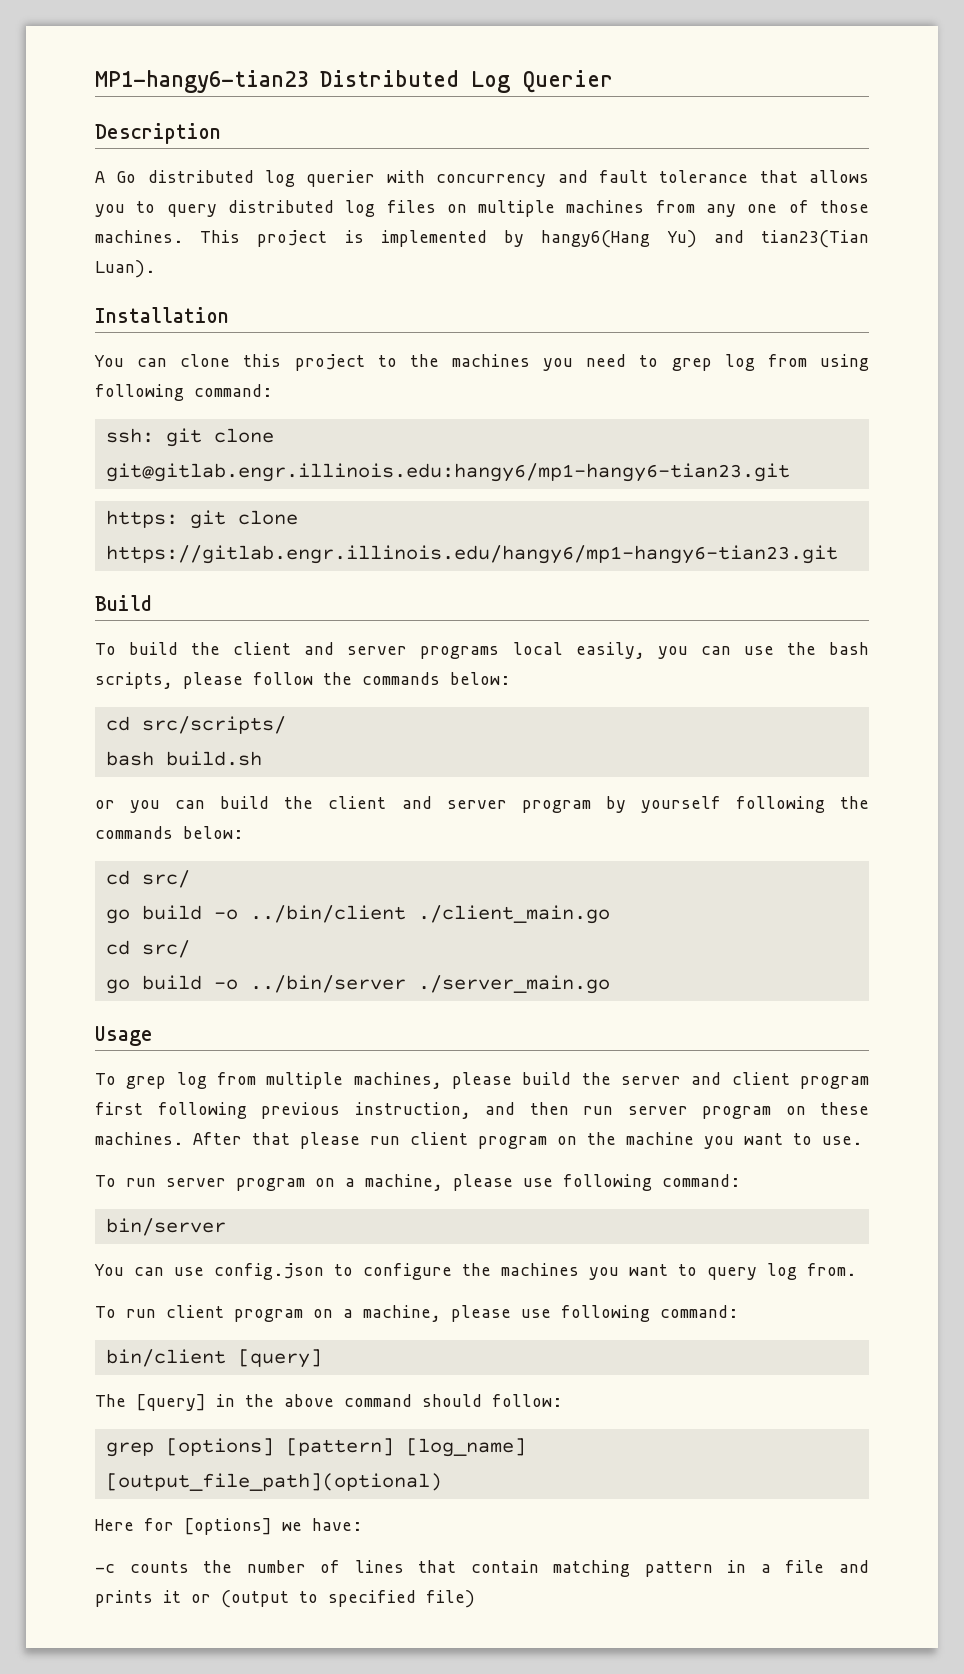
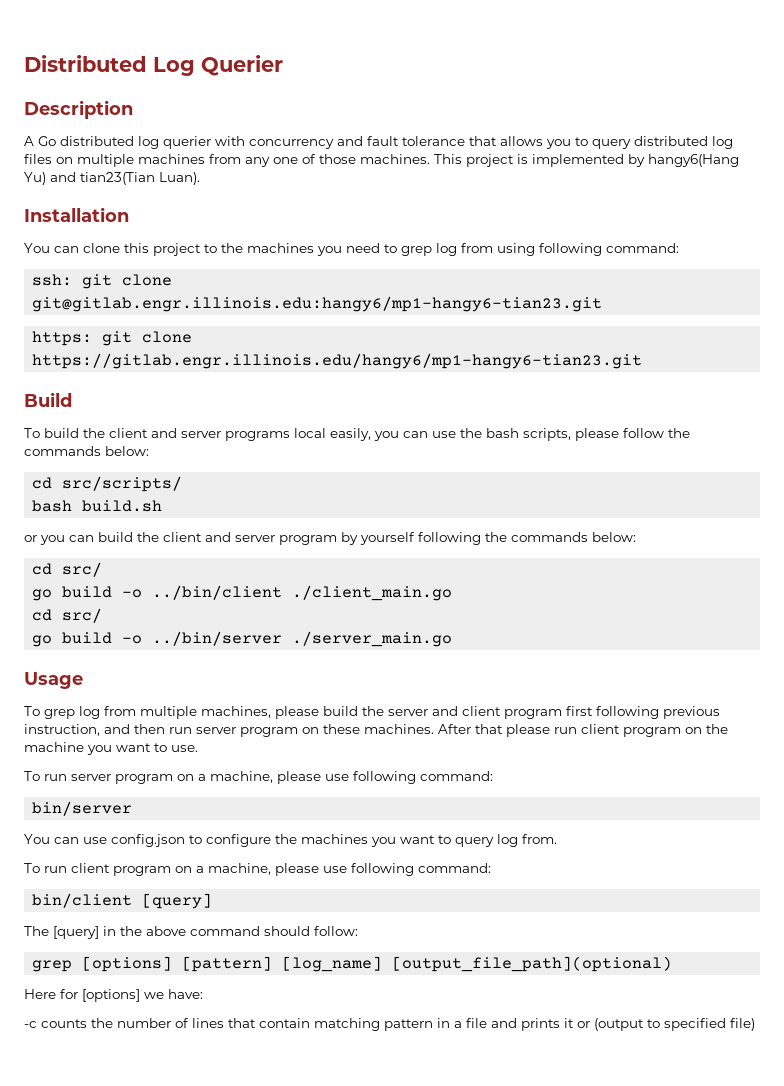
[95,70,308,93] MP1-hangy6-tian23 -> (24, 63) none

